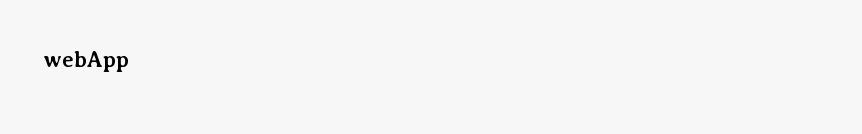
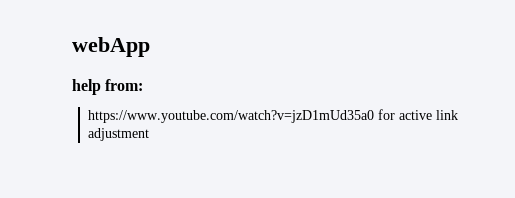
(129, 61) none -> [72,79,144,95] [87,109,458,123] [87,128,149,141] // help from: // https://www.youtube.com/watch?v=jzD1mUd35a0 for active link adjustment

